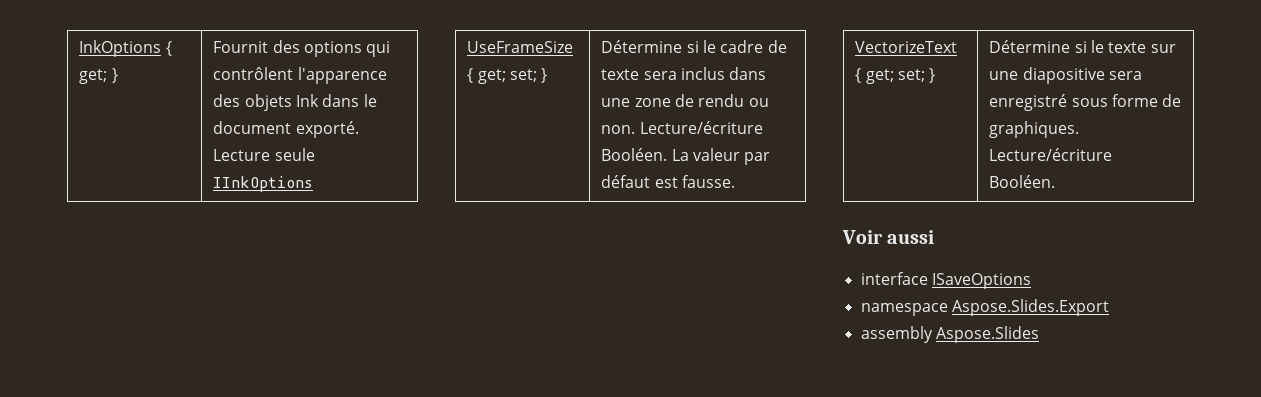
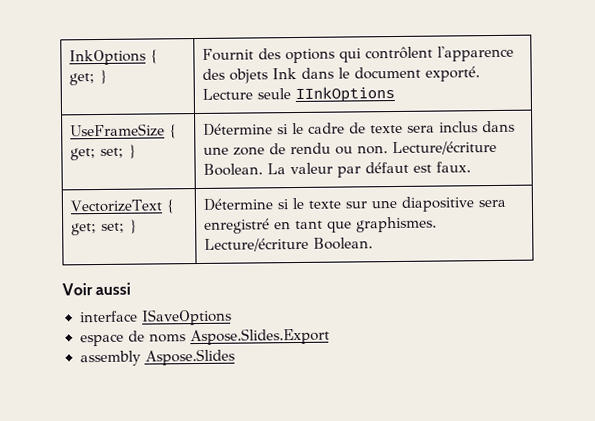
[601,148,668,161] Booléen. -> [203,163,264,176] Boolean.
[681,175,735,188] fausse. -> [436,161,472,173] faux.
[1071,94,1182,107] [989,121,1080,138] [989,148,1113,161] [989,175,1056,188] sous forme de graphiques. Lecture/écriture Booléen. -> [274,216,438,233] [204,237,374,252] en tant que graphismes. Lecture/écriture Boolean.
[860,303,948,316] namespace -> [79,330,186,347] espace de noms

